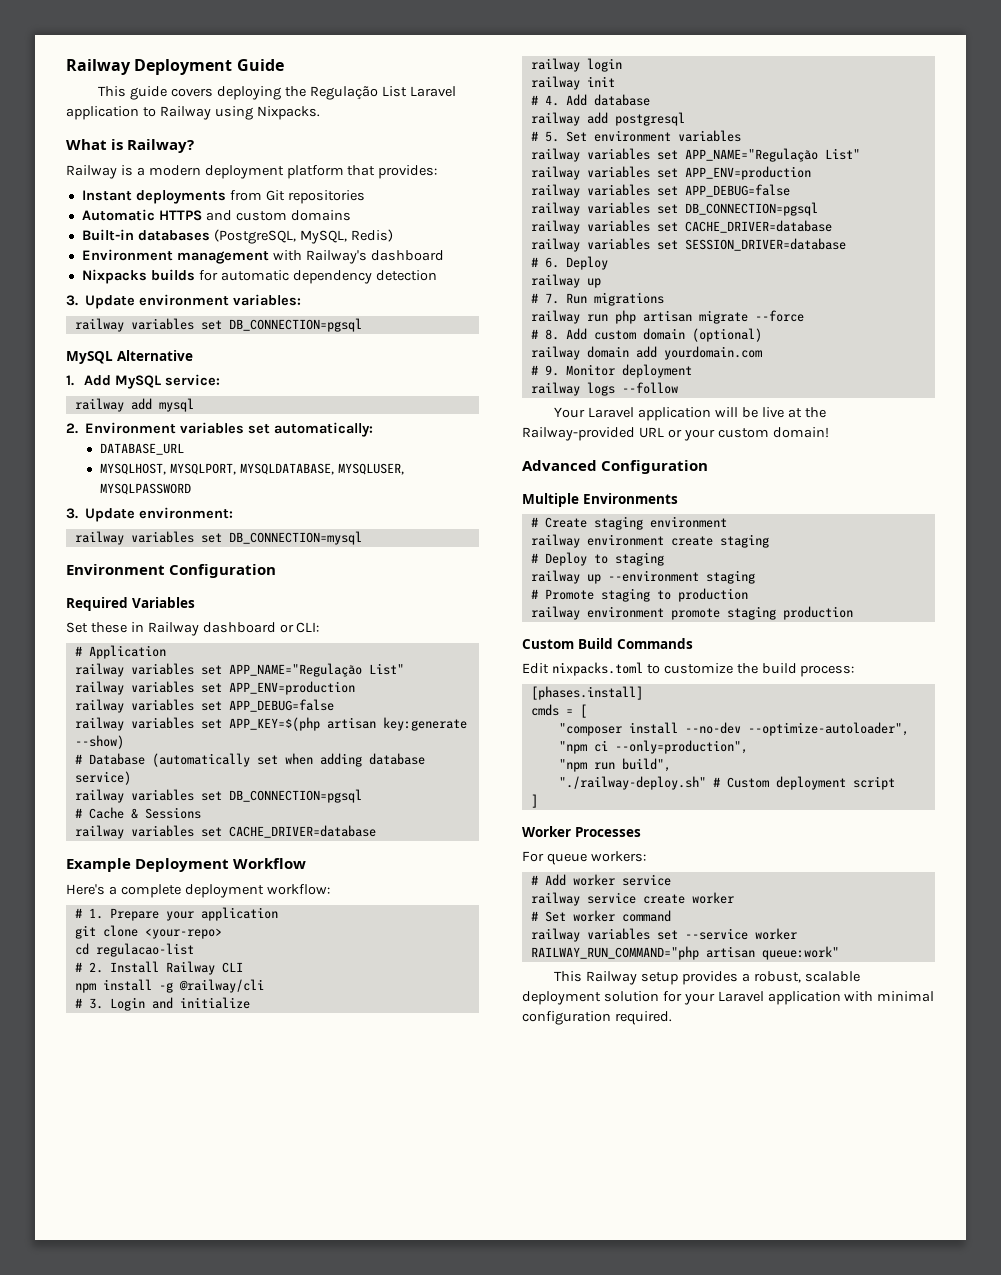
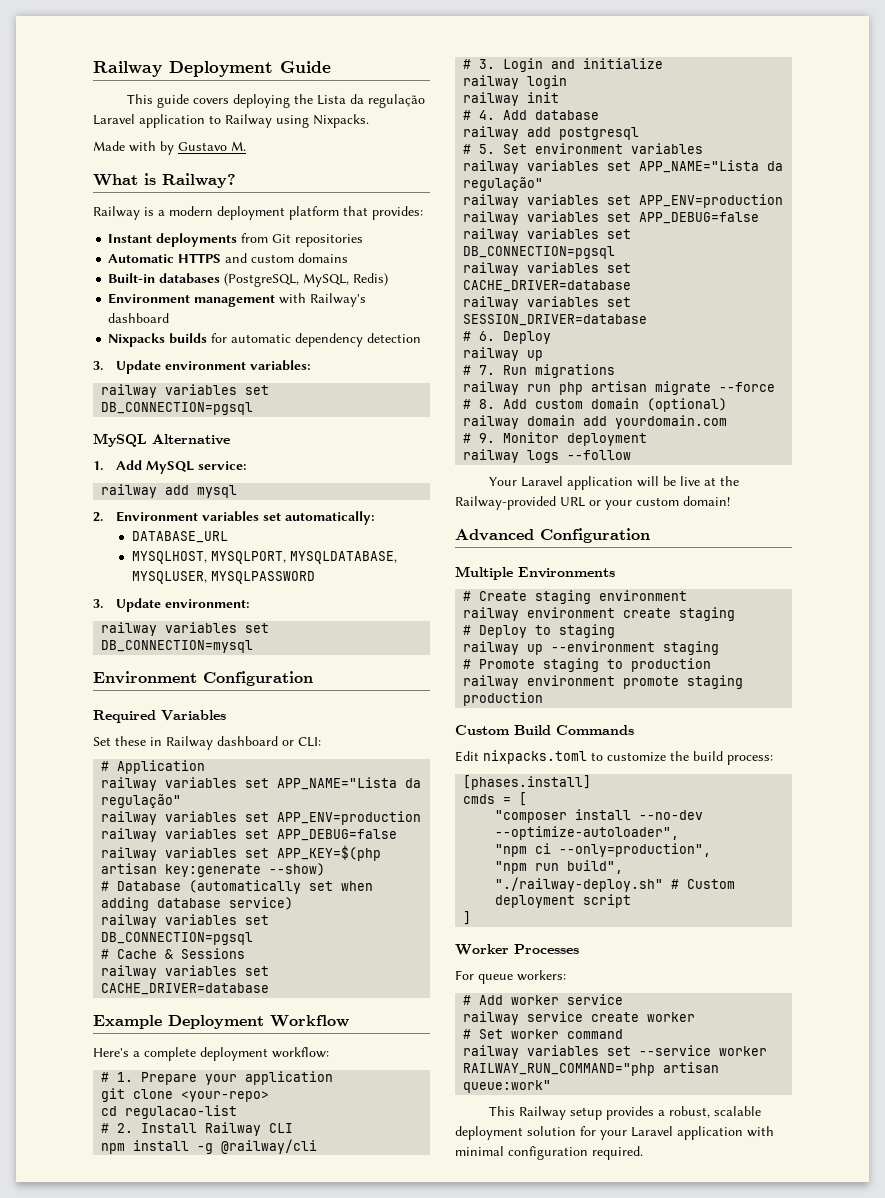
[309,86,407,100] Regulação List -> [317,94,426,108] Lista da regulação
(320, 113) none -> [93,141,246,155] // Made with by Gustavo M.
[228,663,404,677] APP_NAME="Regulação List" -> [277,777,422,790] [101,794,182,808] APP_NAME="Lista da regulação"
[684,148,860,162] APP_NAME="Regulação List" -> [639,160,784,173] [463,177,544,191] APP_NAME="Lista da regulação"

